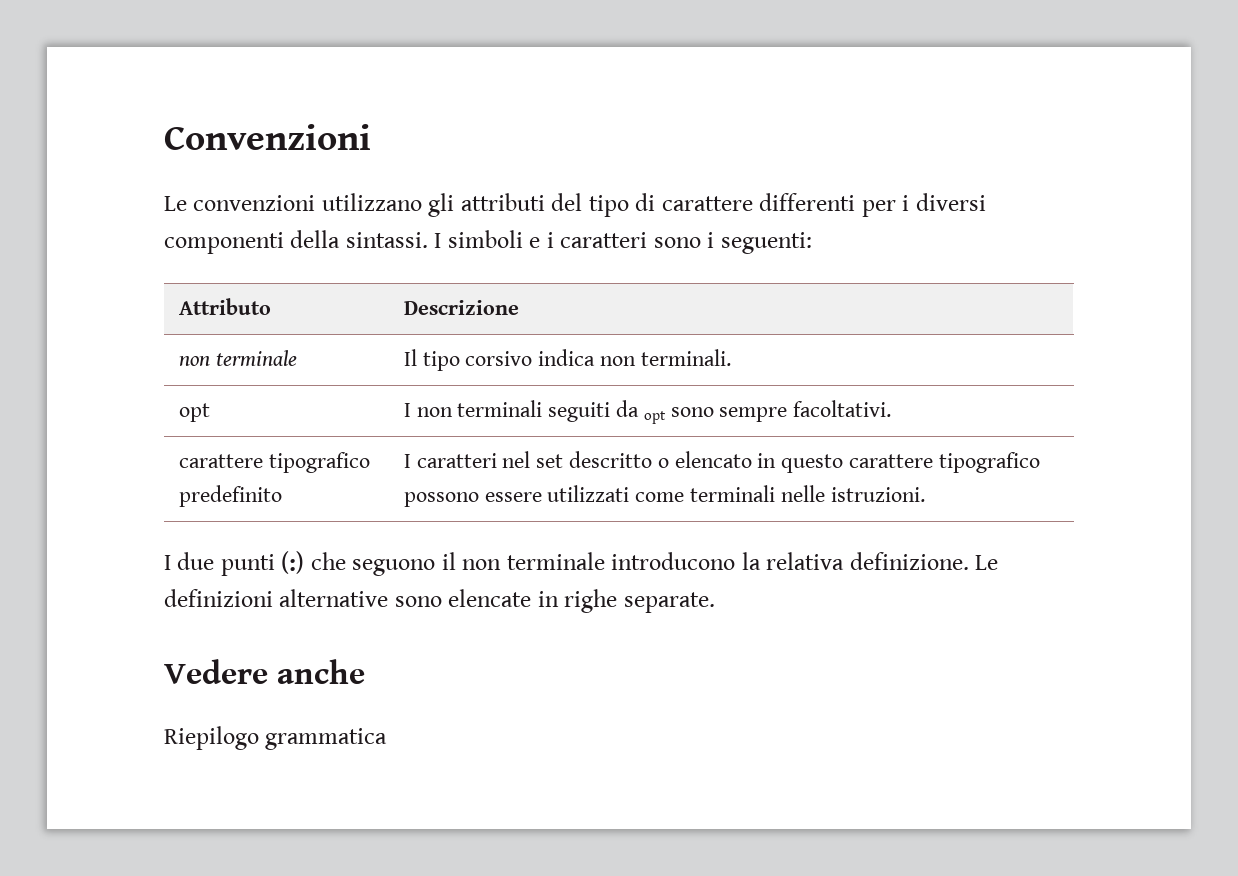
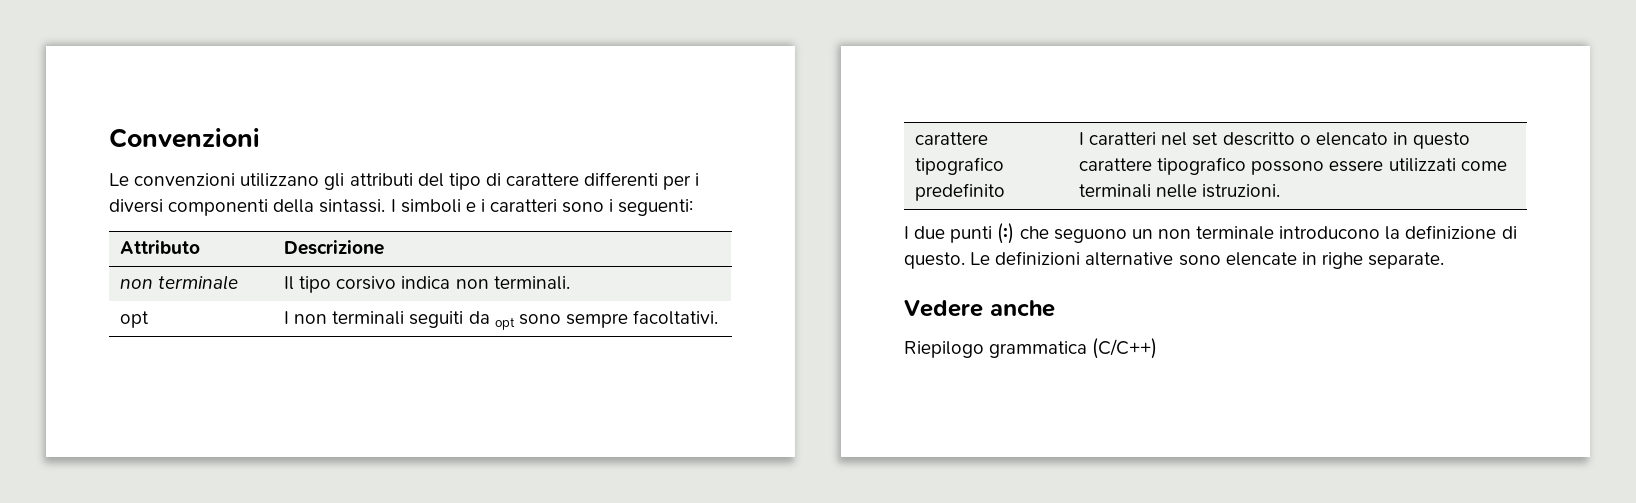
[441,552,456,570] il -> [1131,229,1153,239] un
[766,552,969,570] relativa definizione. -> [1405,225,1517,239] [904,252,965,269] definizione di questo.
(388, 739) none -> [1092,338,1158,359] (C/C++)

